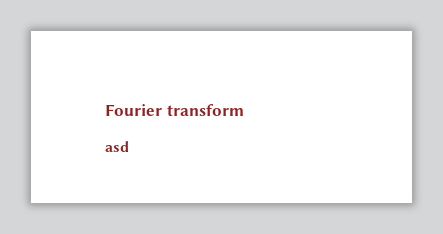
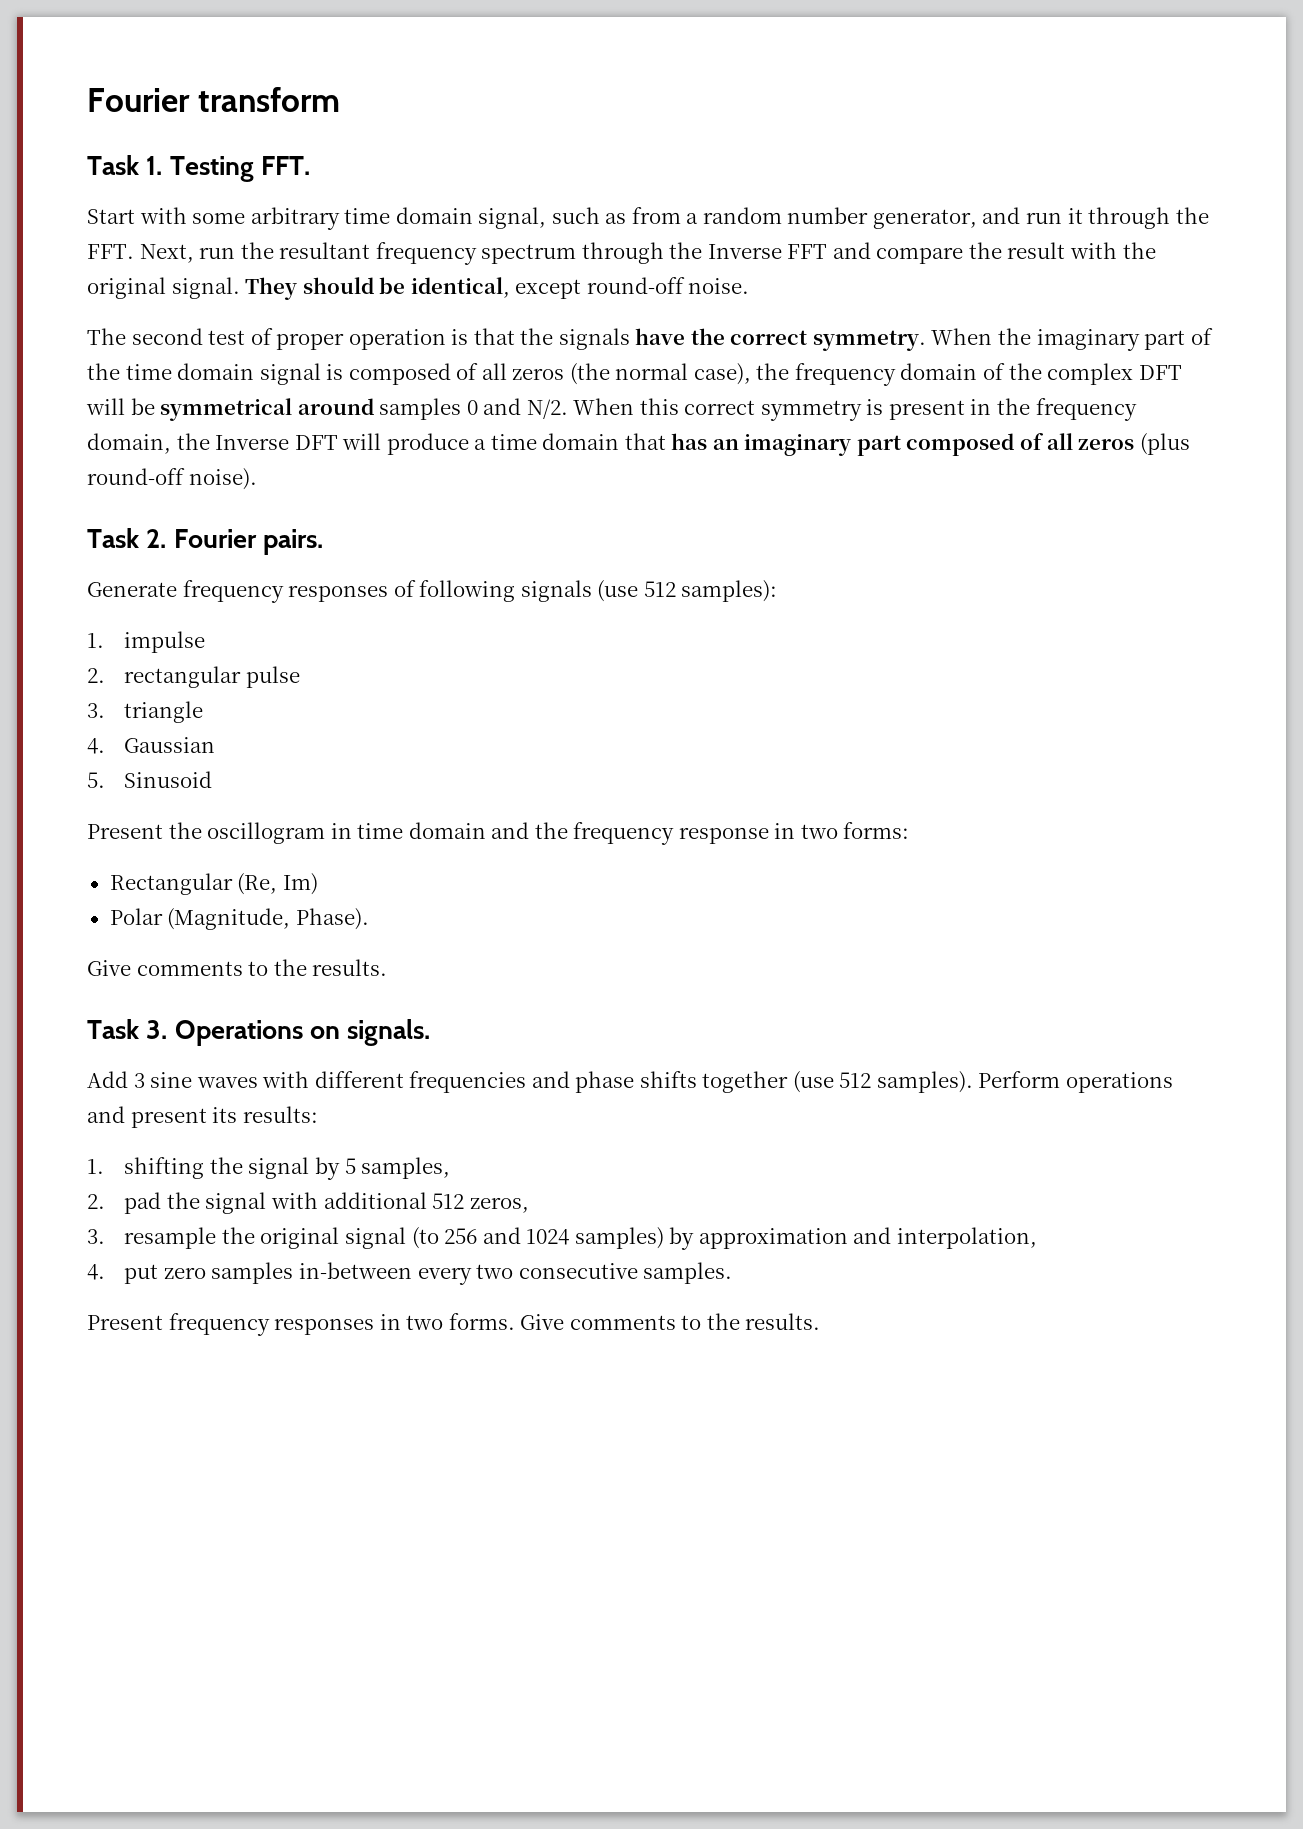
[105,141,129,152] asd -> [87,155,310,182] [87,207,1209,230] [87,242,1156,265] [87,277,750,300] [87,328,1213,351] [87,363,1182,386] [86,398,1137,421] [87,433,1190,456] [87,468,257,490] [87,528,323,555] [87,580,778,603] [87,631,206,653] [87,666,300,688] [87,701,204,723] [87,737,216,754] [87,771,213,788] [87,822,910,845] [109,873,318,895] [109,908,369,930] [87,959,388,976] [87,1019,431,1046] [87,1071,1174,1093] [87,1106,318,1128] [87,1157,451,1180] [87,1192,529,1214] [87,1227,1037,1250] [87,1262,733,1285] [87,1313,821,1336] Task 1. Testing FFT. // Start with some arbitrary time domain signal, such as from a random number generator, and run it through the FFT. Next, run the resultant frequency spectrum through the Inverse FFT and compare the result with the original signal. They should be identical, except round-off noise. // The second test of proper operation is that the signals have the correct symmetry. When the imaginary part of the time domain signal is composed of all zeros (the normal case), the frequency domain of the complex DFT will be symmetrical around samples 0 and N/2. When this correct symmetry is present in the frequency domain, the Inverse DFT will produce a time domain that has an imaginary part composed of all zeros (plus round-off noise). // Task 2. Fourier pairs. // Generate frequency responses of following signals (use 512 samples): // 1. impulse // 2. rectangular pulse // 3. triangle // 4. Gaussian // 5. Sinusoid // Present the oscillogram in time domain and the frequency response in two forms: // Rectangular (Re, Im) // Polar (Magnitude, Phase). // Give comments to the results. // Task 3. Operations on signals. // Add 3 sine waves with different frequencies and phase shifts together (use 512 samples). Perform operations and present its results: // 1. shifting the signal by 5 samples, // 2. pad the signal with additional 512 zeros, // 3. resample the original signal (to 256 and 1024 samples) by approximation and interpolation, // 4. put zero samples in-between every two consecutive samples. // Present frequency responses in two forms. Give comments to the results.

